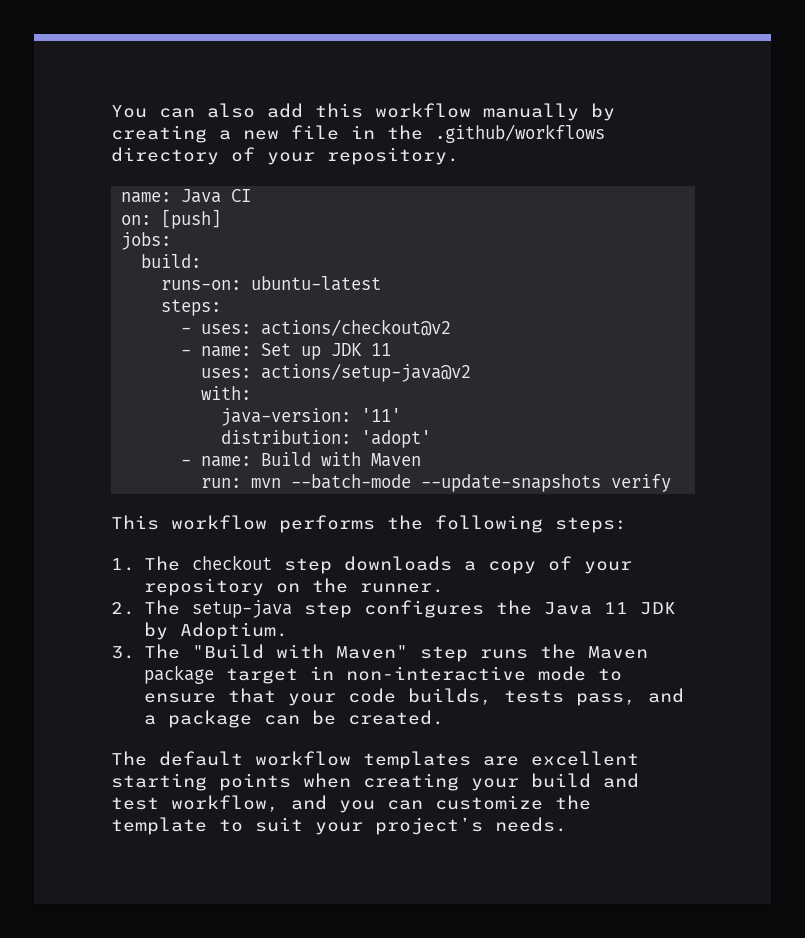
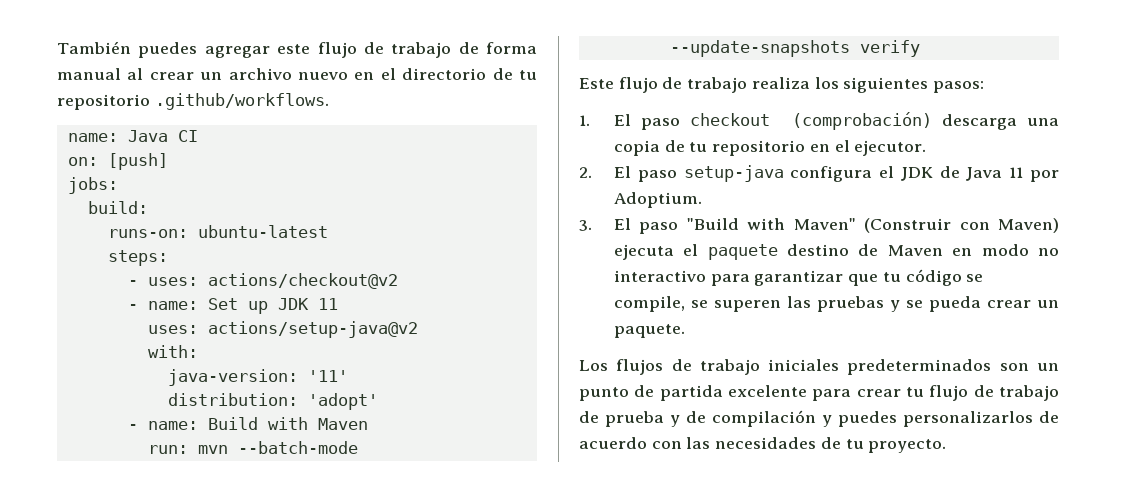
[111,103,615,121] [111,124,605,143] [111,147,459,165] You can also add this workflow manually by creating a new file in the .github/workflows directory of your repository. -> [57,41,537,58] [57,68,537,80] [57,93,329,110] También puedes agregar este flujo de trabajo de forma manual al crear un archivo nuevo en el directorio de tu repositorio .github/workflows.
[111,515,627,533] [111,555,632,574] [143,578,444,596] [111,600,676,618] [143,622,168,640] This workflow performs the following steps: // 1. The checkout step downloads a copy of your repository on the runner. // 2. The setup-java step configures the Java 11 JDK by -> [579,77,985,93] [579,112,1059,130] [613,140,927,156] [579,165,1059,182] Este flujo de trabajo realiza los siguientes pasos: // 1. El paso checkout (comprobación) descarga una copia de tu repositorio en el ejecutor. // 2. El paso setup-java configura el JDK de Java 11 por
[143,644,180,659] The -> [613,218,679,234] El paso
[419,644,648,662] [143,665,622,684] [143,688,684,706] [143,710,444,728] [111,751,639,769] [111,773,639,791] [111,795,591,813] [111,817,567,835] step runs the Maven package target in non-interactive mode to ensure that your code builds, tests pass, and a package can be created. // The default workflow templates are excellent starting points when creating your build and test workflow, and you can customize the template to suit your project’s needs. -> [864,218,1059,233] [613,244,1059,260] [613,269,984,286] [613,296,1059,312] [613,324,685,338] [579,359,1059,375] [579,385,1059,401] [579,410,1059,427] [579,437,947,453] (Construir con Maven) ejecuta el paquete destino de Maven en modo no interactivo para garantizar que tu código se compile, se superen las pruebas y se pueda crear un paquete. // Los flujos de trabajo iniciales predeterminados son un punto de partida excelente para crear tu flujo de trabajo de prueba y de compilación y puedes personalizarlos de acuerdo con las necesidades de tu proyecto.

